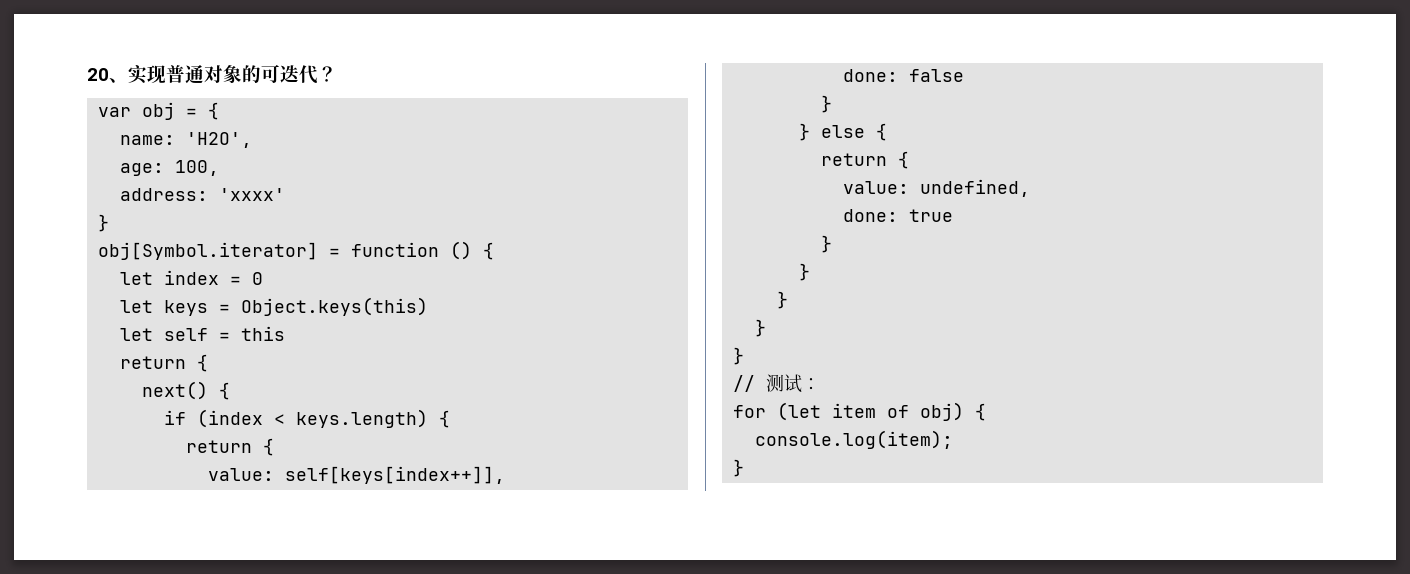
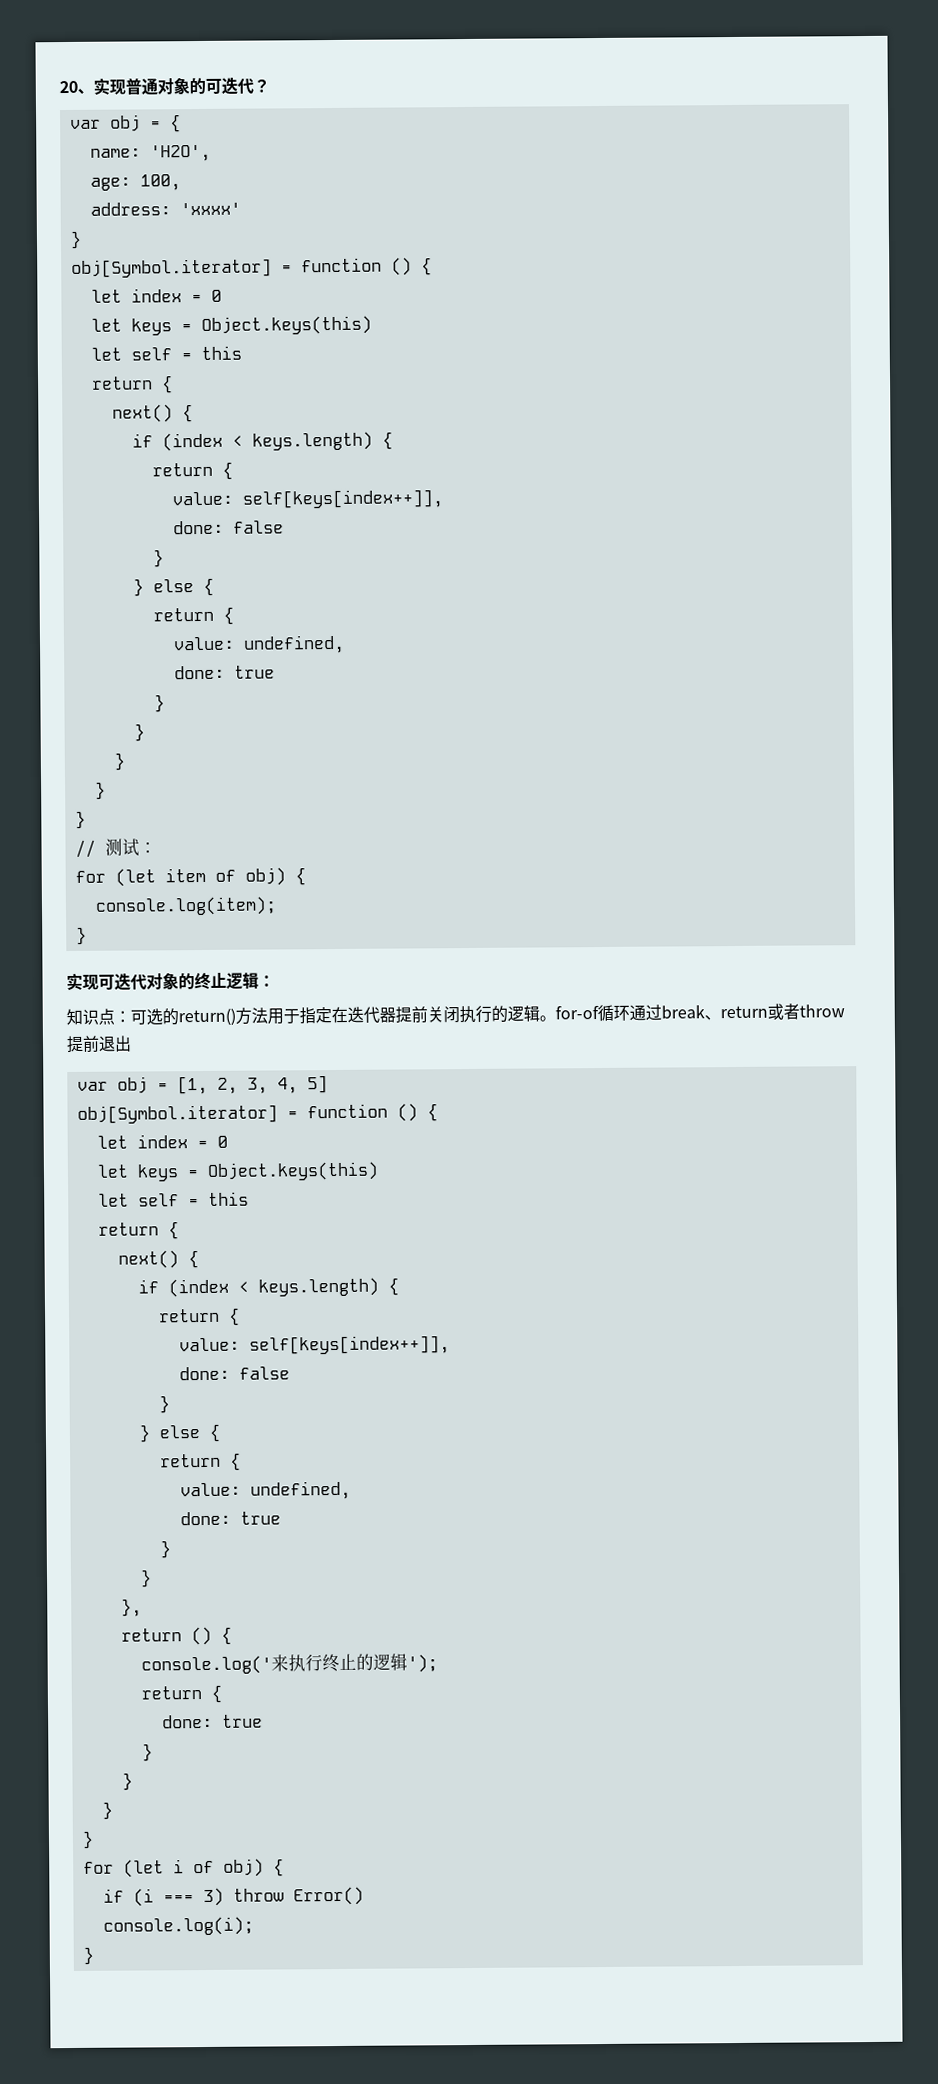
(745, 468) none -> [66,972,275,991] [66,1003,845,1027] [66,1035,132,1054] [76,1075,328,1095] [76,1103,438,1124] [96,1134,228,1149] [96,1161,379,1182] [97,1191,249,1207] [97,1221,179,1240] [117,1250,199,1269] [137,1277,399,1298] [157,1307,240,1326] [178,1335,450,1355] [178,1366,290,1381] [158,1395,170,1414] [138,1423,220,1443] [159,1452,241,1471] [179,1480,351,1500] [179,1511,281,1526] [159,1540,171,1559] [139,1569,152,1588] [120,1598,142,1617] [120,1626,232,1646] [140,1653,438,1675] [140,1684,222,1703] [161,1714,263,1729] [141,1743,153,1762] [121,1772,133,1791] [101,1801,113,1820] [81,1830,94,1849] [82,1858,284,1878] [102,1886,364,1907] [102,1916,254,1936] [82,1946,94,1965] // 实现可迭代对象的终止逻辑： // 知识点：可选的return()方法用于指定在迭代器提前关闭执行的逻辑。for-of循环通过break、return或者throw提前退出 // var obj = [1, 2, 3, 4, 5] // obj[Symbol.iterator] = function () { // let index = 0 // let keys = Object.keys(this) // let self = this // return { // next() { // if (index < keys.length) { // return { // value: self[keys[index++]], // done: false // } // } else { // return { // value: undefined, // done: true // } // } // }, // return () { // console.log('来执行终止的逻辑'); // return { // done: true // } // } // } // } // for (let i of obj) { // if (i === 3) throw Error() // console.log(i); // }

